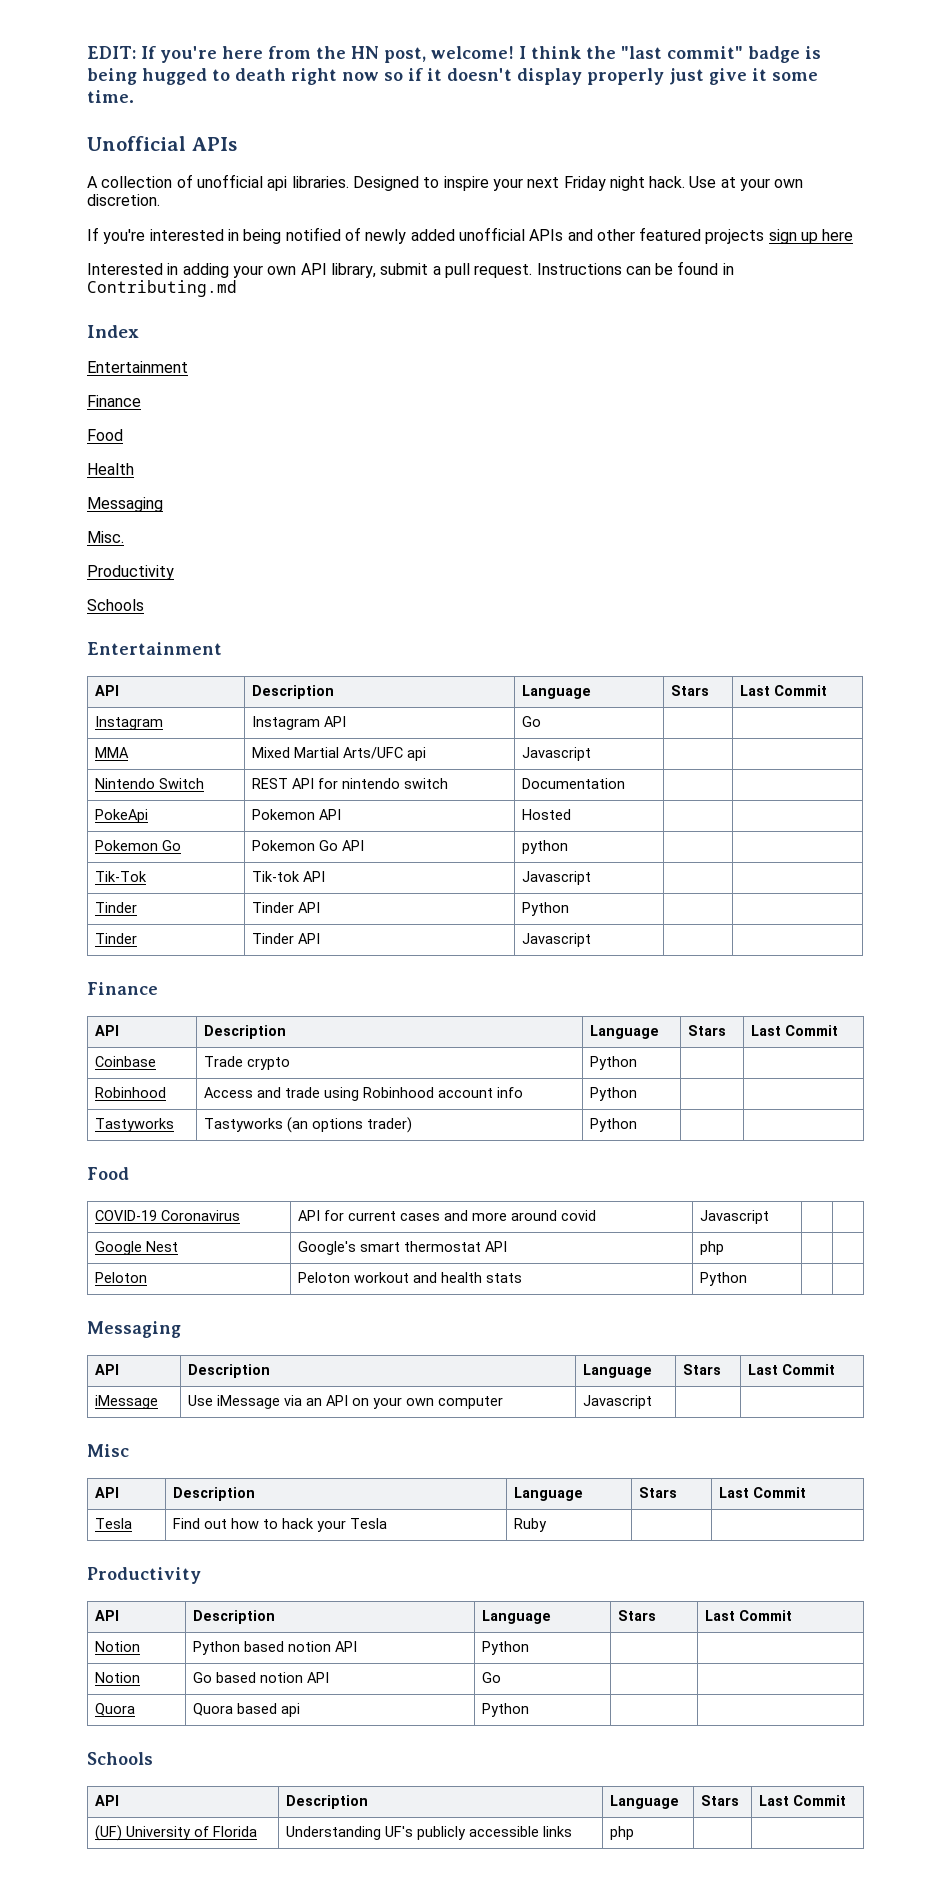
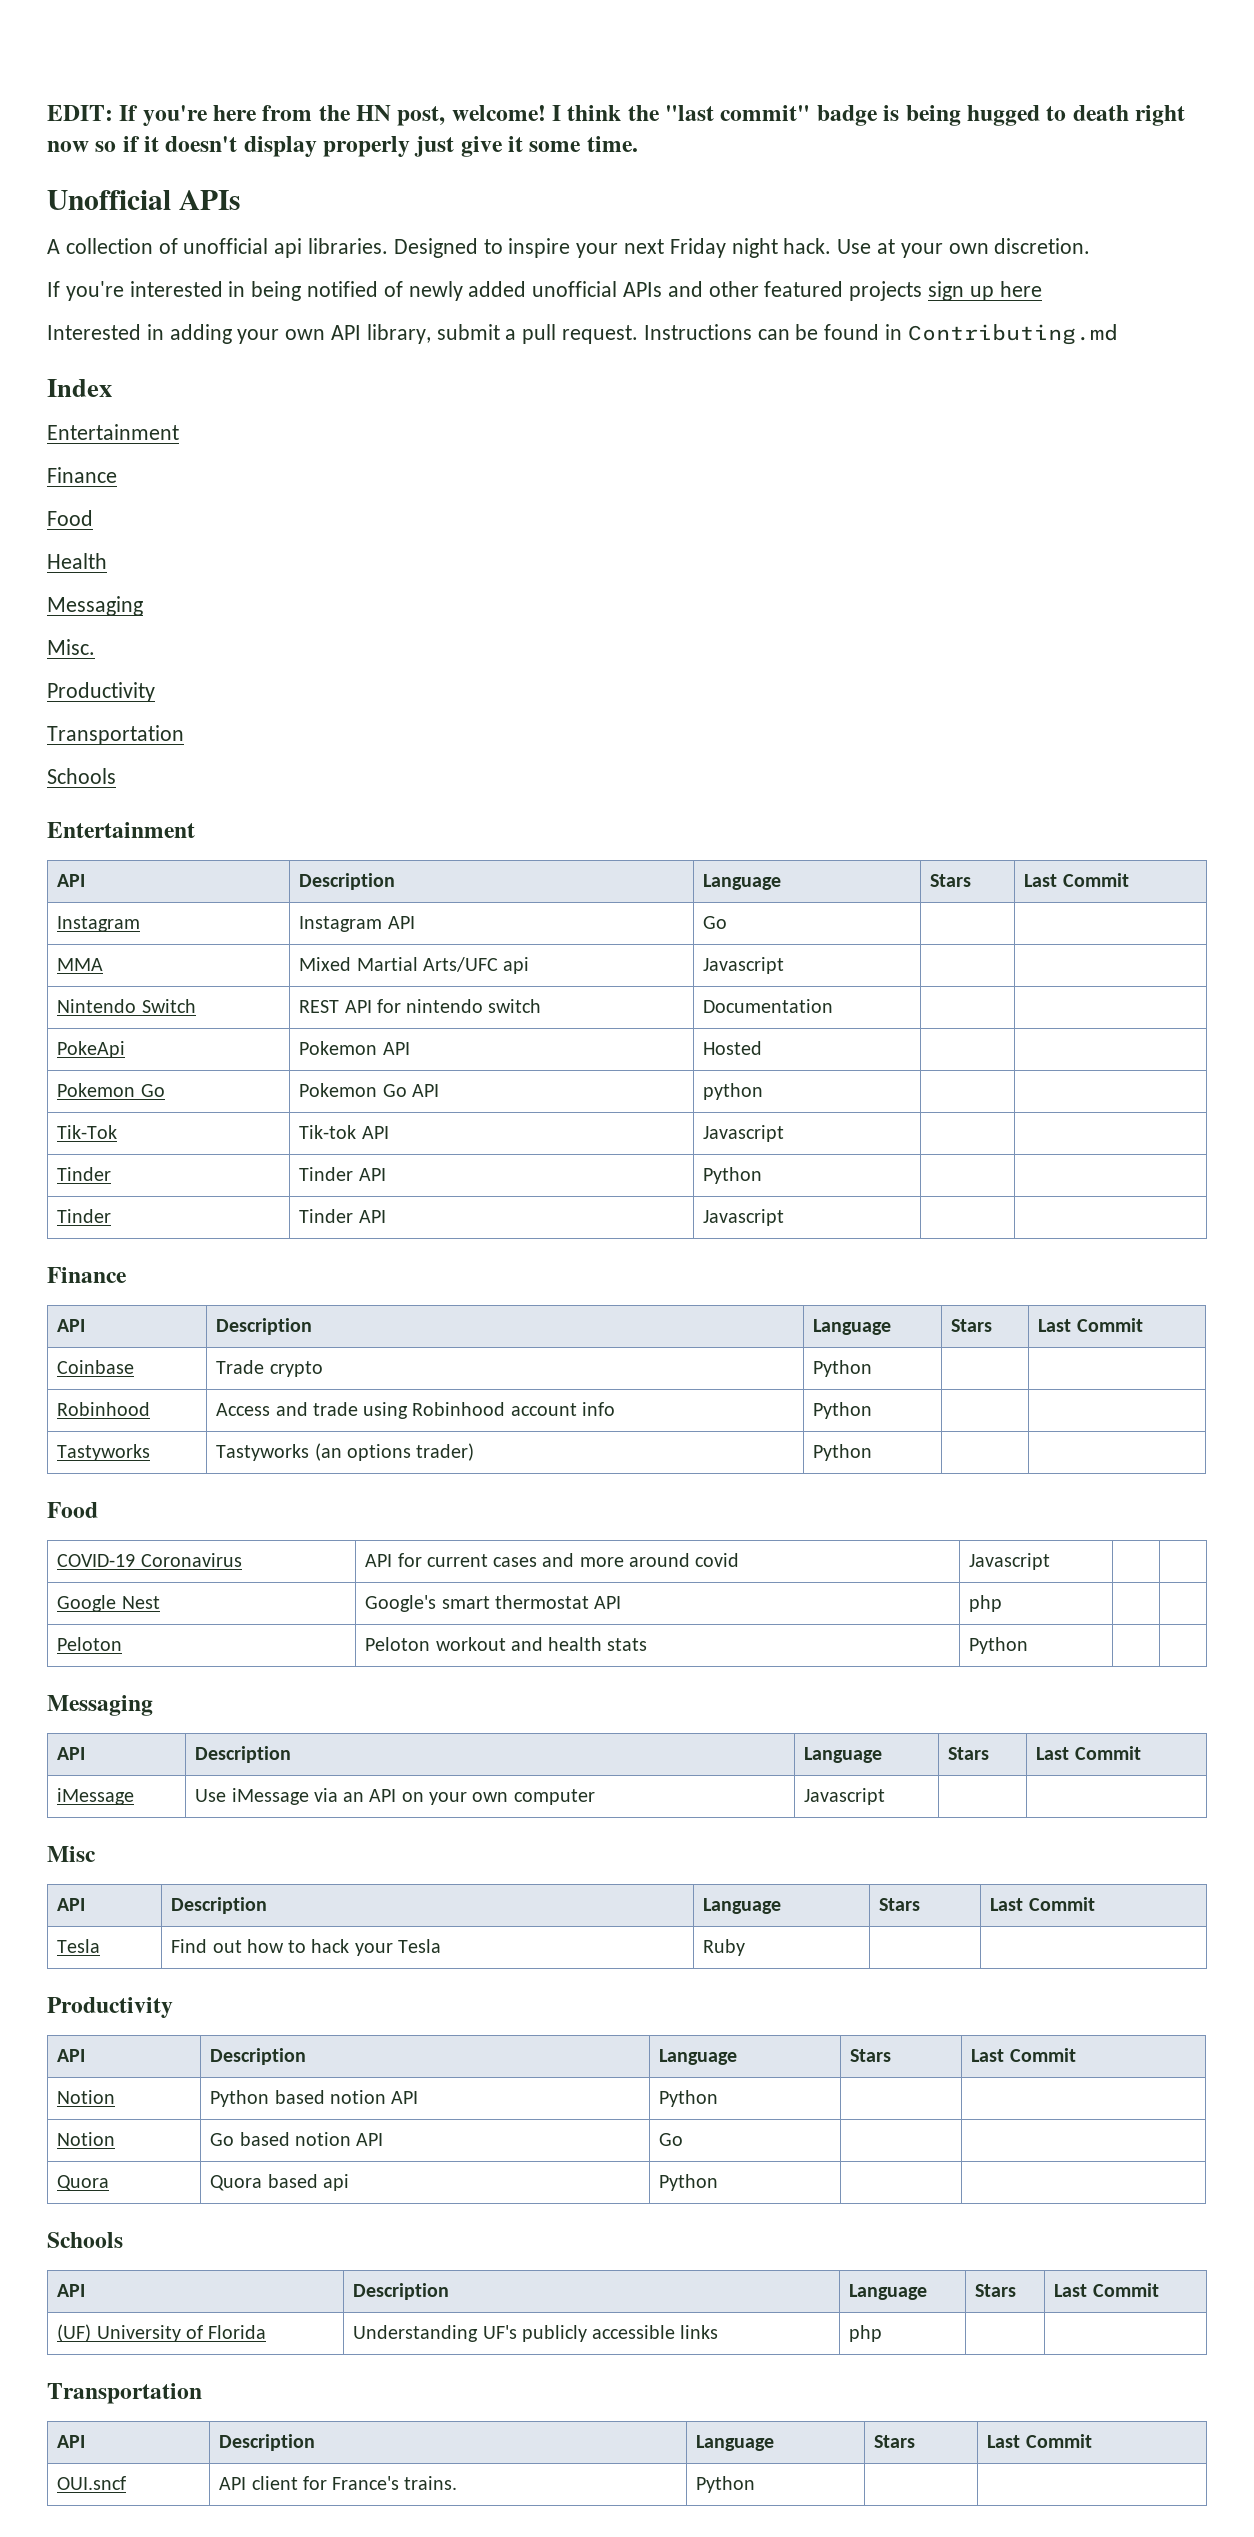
(174, 572) none -> [47,725,184,745] // Transportation
(635, 1833) none -> [47,2383,202,2404] [57,2435,86,2448] [219,2434,316,2451] [696,2435,775,2451] [874,2435,916,2448] [987,2434,1092,2448] [57,2476,127,2490] [219,2476,458,2490] [696,2476,756,2493] // Transportation // API | Description | Language | Stars | Last Commit // OUI.sncf | API client for France's trains. | Python | |

